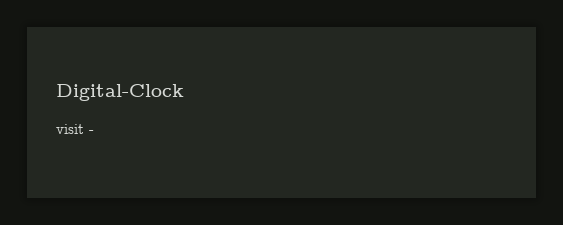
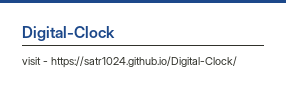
(94, 132) none -> [51,56,237,68] https://satr1024.github.io/Digital-Clock/

